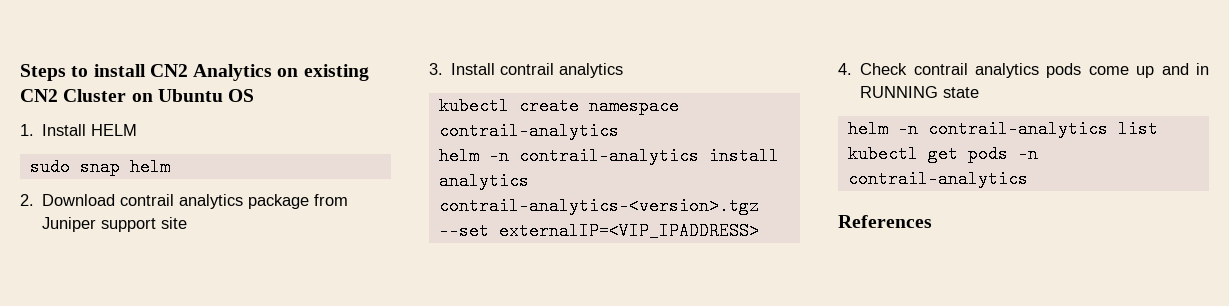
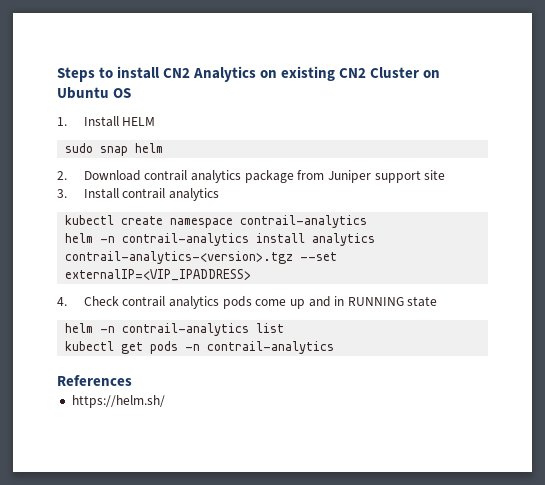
(932, 221) none -> [71,395,165,408] // https://helm.sh/

